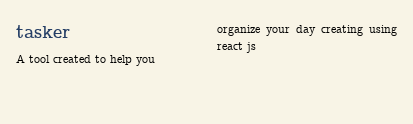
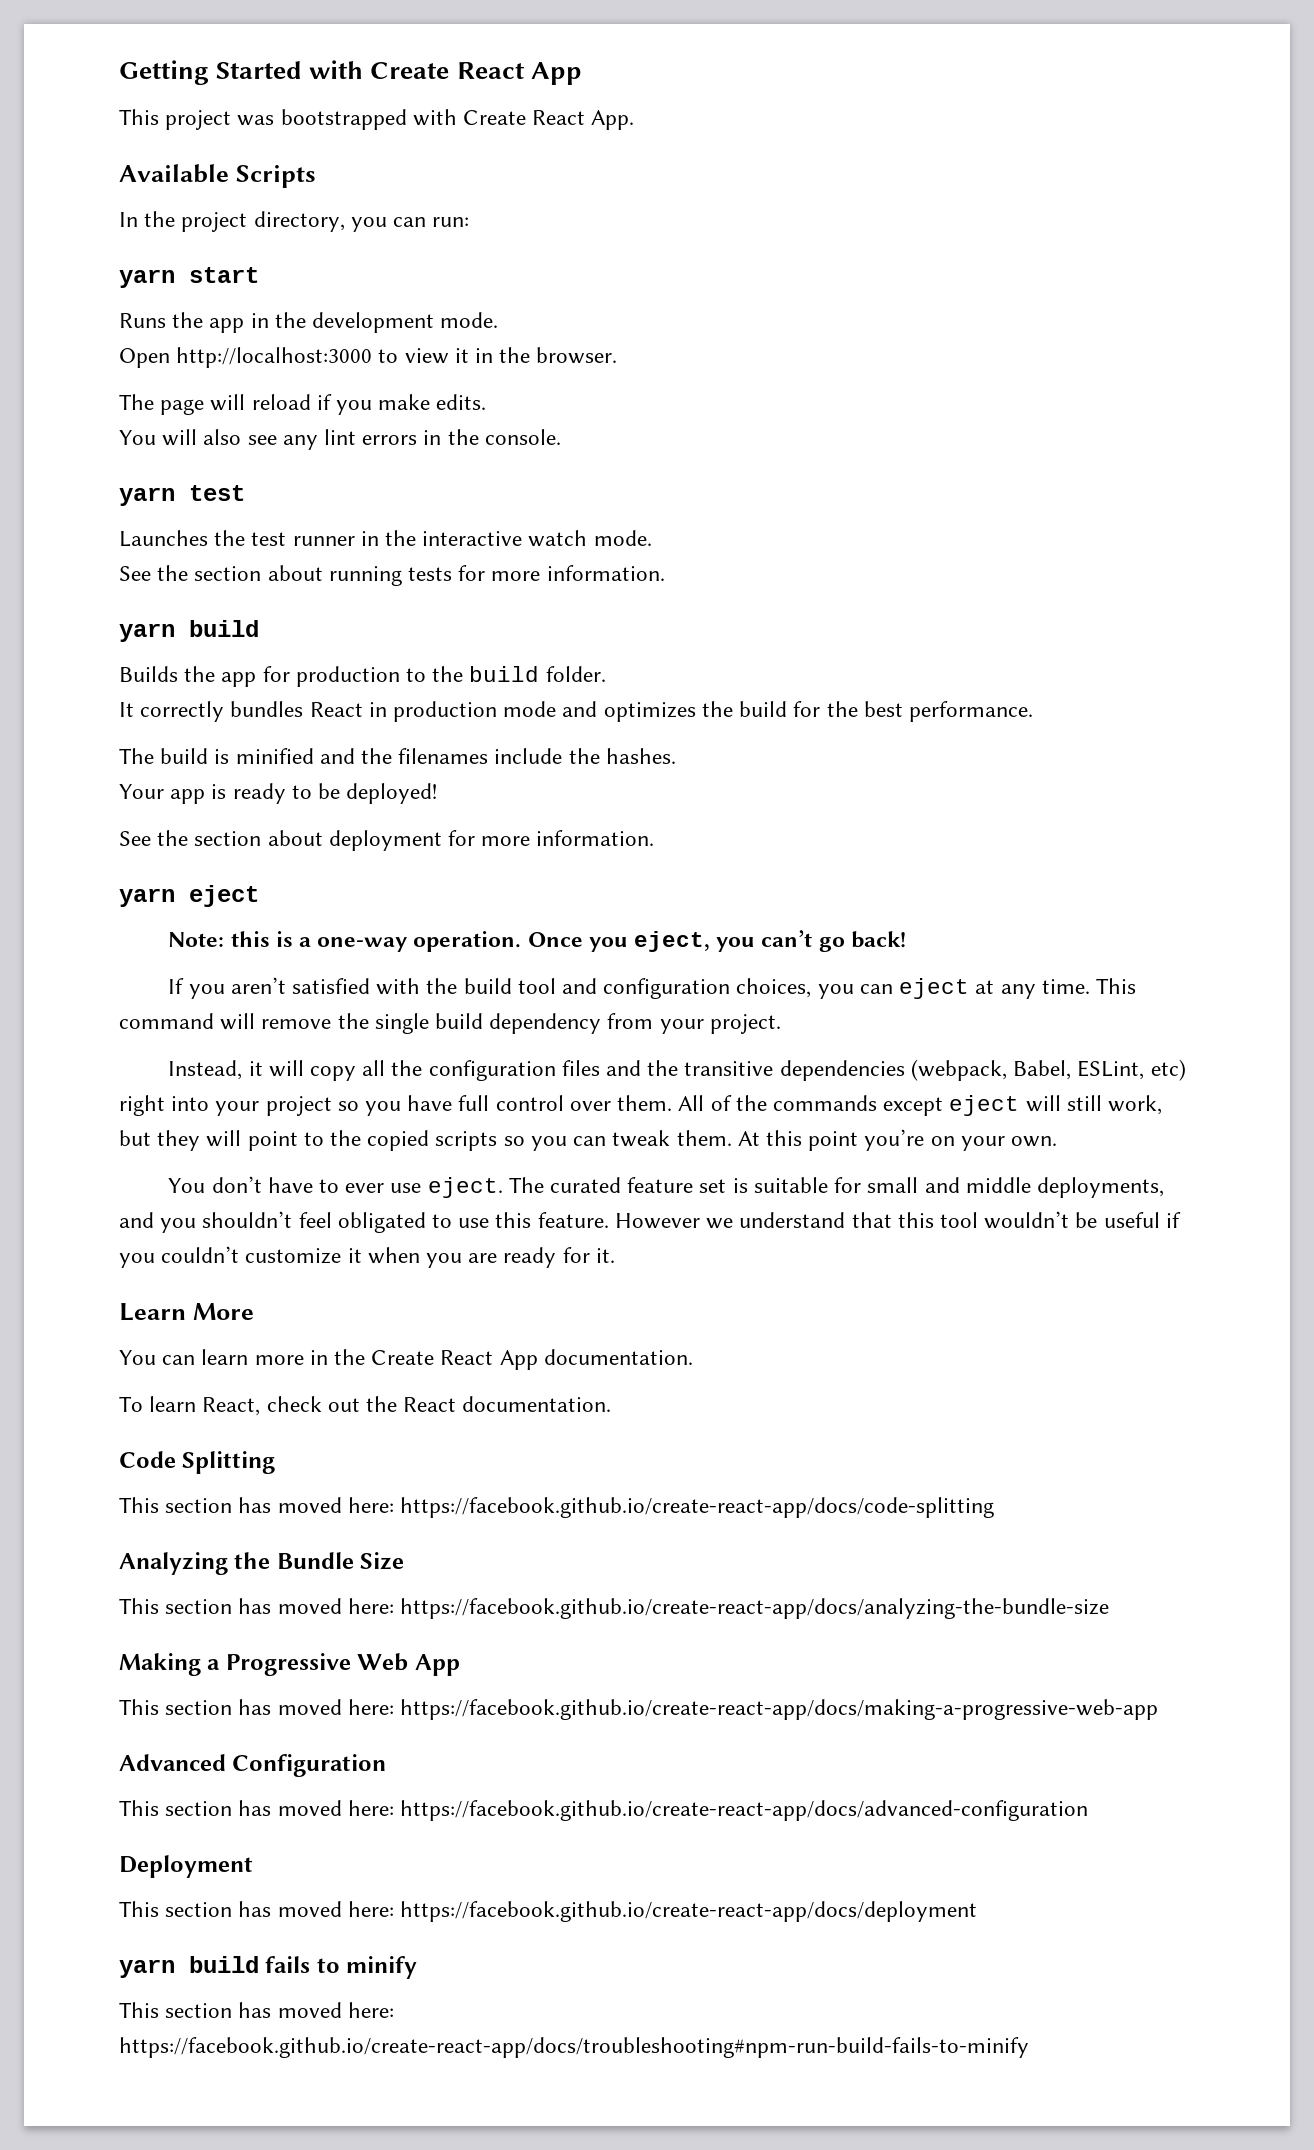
[16,25,70,38] [16,54,155,66] [217,25,397,36] [217,42,256,53] tasker // A tool created to help you organize your day creating using react js -> [119,60,582,85] [119,109,635,130] [119,164,316,188] [119,211,470,232] [119,267,259,288] [119,312,499,333] [119,347,618,368] [119,394,487,415] [119,429,561,450] [119,485,245,506] [119,530,652,547] [119,565,665,586] [119,620,259,642] [119,666,606,687] [119,701,1033,722] [119,748,676,764] [119,783,438,804] [119,830,655,851] [119,885,259,907] [168,930,906,952] [168,977,1136,999] [119,1013,781,1034] [168,1059,1186,1081] [119,1095,1162,1116] [119,1129,1057,1151] [168,1176,1164,1198] [119,1211,1181,1233] [119,1246,615,1268] [119,1303,254,1321] [119,1349,693,1370] [119,1396,612,1416] [119,1451,276,1474] [119,1497,995,1518] [119,1552,405,1575] [119,1598,1110,1619] [119,1653,460,1676] [119,1699,1159,1720] [119,1754,387,1777] [119,1800,1089,1821] [119,1855,253,1878] [119,1901,978,1922] [119,1956,418,1979] [119,2002,394,2018] [119,2037,1029,2058] Getting Started with Create React App // This project was bootstrapped with Create React App. // Available Scripts // In the project directory, you can run: // yarn start // Runs the app in the development mode. // Open http://localhost:3000 to view it in the browser. // The page will reload if you make edits. // You will also see any lint errors in the console. // yarn test // Launches the test runner in the interactive watch mode. // See the section about running tests for more information. // yarn build // Builds the app for production to the build folder. // It correctly bundles React in production mode and optimizes the build for the best performance. // The build is minified and the filenames include the hashes. // Your app is ready to be deployed! // See the section about deployment for more information. // yarn eject // Note: this is a one-way operation. Once you eject, you can’t go back! // If you aren’t satisfied with the build tool and configuration choices, you can eject at any time. This command will remove the single build dependency from your project. // Instead, it will copy all the configuration files and the transitive dependencies (webpack, Babel, ESLint, etc) right into your project so you have full control over them. All of the commands except eject will still work, but they will point to the copied scripts so you can tweak them. At this point you’re on your own. // You don’t have to ever use eject. The curated feature set is suitable for small and middle deployments, and you shouldn’t feel obligated to use this feature. However we understand that this tool wouldn’t be useful if you couldn’t customize it when you are ready for it. // Learn More // You can learn more in the Create React App documentation. // To learn React, check out the React documentation. // Code Splitting // This section has moved here: https://facebook.github.io/create-react-app/docs/code-splitting // Analyzing the Bundle Size // This section has moved here: https://facebook.github.io/create-react-app/docs/analyzing-the-bundle-size // Making a Progressive Web App // This section has moved here: https://facebook.github.io/create-react-app/docs/making-a-progressive-web-app // Advanced Configuration // This section has moved here: https://facebook.github.io/create-react-app/docs/advanced-configuration // Deployment // This section has moved here: https://facebook.github.io/create-react-app/docs/deployment // yarn build fails to minify // This section has moved here: https://facebook.github.io/create-react-app/docs/troubleshooting#npm-run-build-fails-to-minify

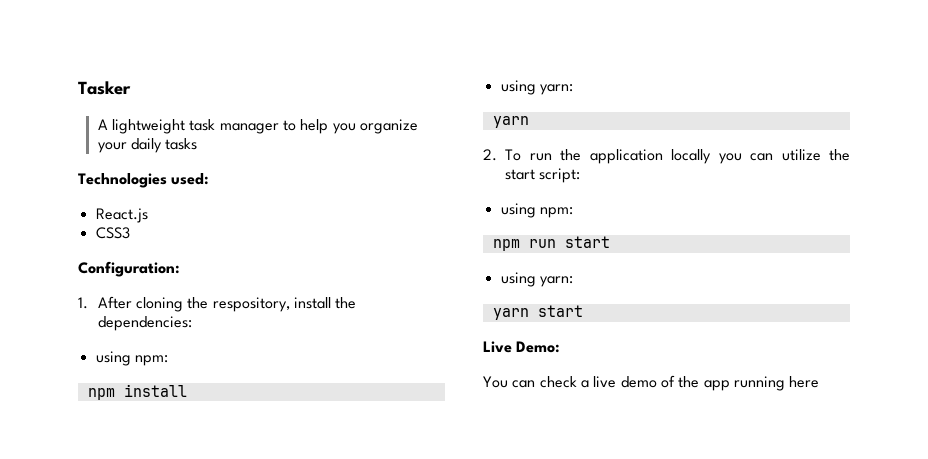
[119,60,582,85] [119,109,635,130] [119,164,316,188] [119,211,470,232] [119,267,259,288] [119,312,499,333] [119,347,618,368] [119,394,487,415] [119,429,561,450] [119,485,245,506] [119,530,652,547] [119,565,665,586] [119,620,259,642] [119,666,606,687] [119,701,1033,722] [119,748,676,764] [119,783,438,804] [119,830,655,851] [119,885,259,907] [168,930,906,952] [168,977,1136,999] [119,1013,781,1034] [168,1059,1186,1081] [119,1095,1162,1116] [119,1129,1057,1151] [168,1176,1164,1198] [119,1211,1181,1233] [119,1246,615,1268] [119,1303,254,1321] [119,1349,693,1370] [119,1396,612,1416] [119,1451,276,1474] [119,1497,995,1518] [119,1552,405,1575] [119,1598,1110,1619] [119,1653,460,1676] [119,1699,1159,1720] [119,1754,387,1777] [119,1800,1089,1821] [119,1855,253,1878] [119,1901,978,1922] [119,1956,418,1979] [119,2002,394,2018] [119,2037,1029,2058] Getting Started with Create React App // This project was bootstrapped with Create React App. // Available Scripts // In the project directory, you can run: // yarn start // Runs the app in the development mode. // Open http://localhost:3000 to view it in the browser. // The page will reload if you make edits. // You will also see any lint errors in the console. // yarn test // Launches the test runner in the interactive watch mode. // See the section about running tests for more information. // yarn build // Builds the app for production to the build folder. // It correctly bundles React in production mode and optimizes the build for the best performance. // The build is minified and the filenames include the hashes. // Your app is ready to be deployed! // See the section about deployment for more information. // yarn eject // Note: this is a one-way operation. Once you eject, you can’t go back! // If you aren’t satisfied with the build tool and configuration choices, you can eject at any time. This command will remove the single build dependency from your project. // Instead, it will copy all the configuration files and the transitive dependencies (webpack, Babel, ESLint, etc) right into your project so you have full control over them. All of the commands except eject will still work, but they will point to the copied scripts so you can tweak them. At this point you’re on your own. // You don’t have to ever use eject. The curated feature set is suitable for small and middle deployments, and you shouldn’t feel obligated to use this feature. However we understand that this tool wouldn’t be useful if you couldn’t customize it when you are ready for it. // Learn More // You can learn more in the Create React App documentation. // To learn React, check out the React documentation. // Code Splitting // This section has moved here: https://facebook.github.io/create-react-app/docs/code-splitting // Analyzing the Bundle Size // This section has moved here: https://facebook.github.io/create-react-app/docs/analyzing-the-bundle-size // Making a Progressive Web App // This section has moved here: https://facebook.github.io/create-react-app/docs/making-a-progressive-web-app // Advanced Configuration // This section has moved here: https://facebook.github.io/create-react-app/docs/advanced-configuration // Deployment // This section has moved here: https://facebook.github.io/create-react-app/docs/deployment // yarn build fails to minify // This section has moved here: https://facebook.github.io/create-react-app/docs/troubleshooting#npm-run-build-fails-to-minify -> [78,81,131,95] [97,119,418,134] [97,138,198,153] [78,173,210,188] [95,208,148,223] [95,227,130,239] [78,261,180,277] [78,296,357,312] [97,316,192,331] [95,351,168,366] [87,384,187,400] [500,80,573,95] [492,116,529,128] [483,149,850,164] [505,168,581,183] [500,203,573,218] [492,236,610,251] [500,272,573,287] [492,305,583,320] [483,341,561,353] [483,375,820,391] Tasker // A lightweight task manager to help you organize your daily tasks // Technologies used: // React.js // CSS3 // Configuration: // 1. After cloning the respository, install the dependencies: // using npm: // npm install // using yarn: // yarn // 2. To run the application locally you can utilize the start script: // using npm: // npm run start // using yarn: // yarn start // Live Demo: // You can check a live demo of the app running here

